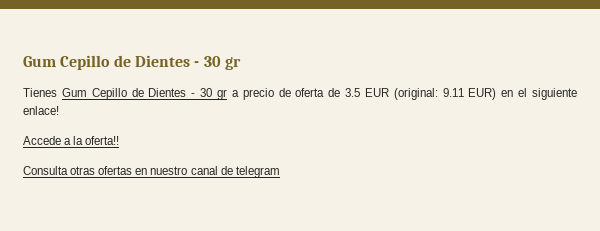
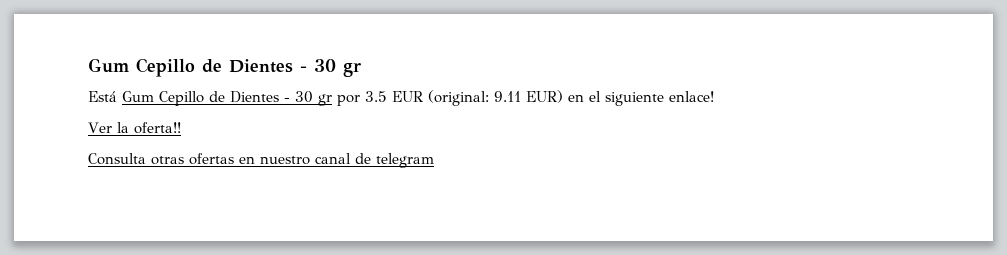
[23,88,341,100] Tienes Gum Cepillo de Dientes - 30 gr a precio de oferta de -> [88,91,360,106] Está Gum Cepillo de Dientes - 30 gr por
[23,136,72,145] Accede a -> [88,122,112,133] Ver

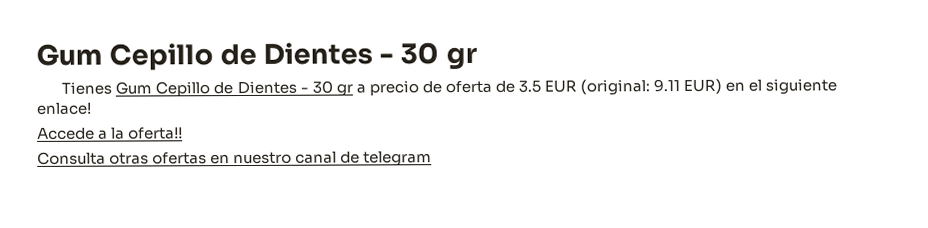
[88,91,360,106] Está Gum Cepillo de Dientes - 30 gr por -> [61,80,515,97] Tienes Gum Cepillo de Dientes - 30 gr a precio de oferta de
[88,122,112,133] Ver -> [37,127,109,140] Accede a

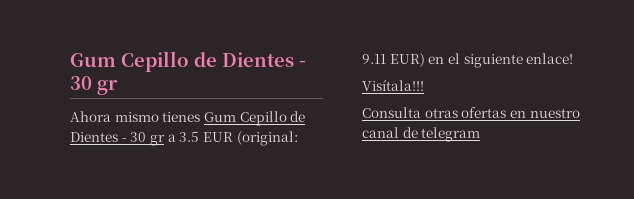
[61,81,113,95] Tienes -> [70,111,201,122] Ahora mismo tienes
[368,80,515,96] precio de oferta de -> (176, 138) none
[37,127,184,140] Accede a la oferta!! -> [362,80,424,91] Visítala!!!

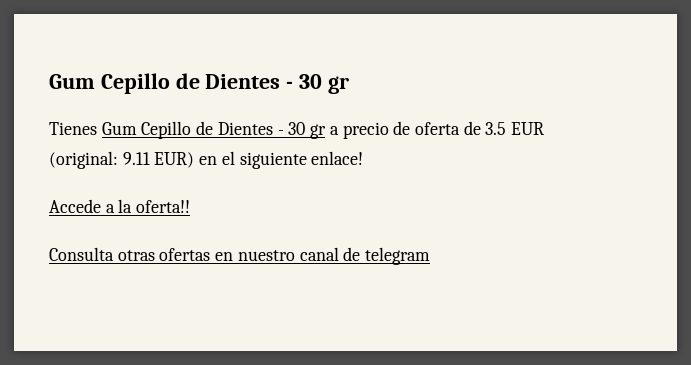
[70,111,201,122] Ahora mismo tienes -> [49,122,97,135] Tienes
(176, 138) none -> [342,121,481,139] precio de oferta de
[362,80,424,91] Visítala!!! -> [49,199,191,213] Accede a la oferta!!

